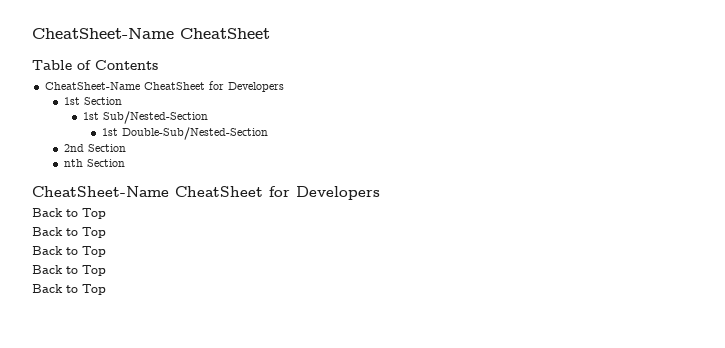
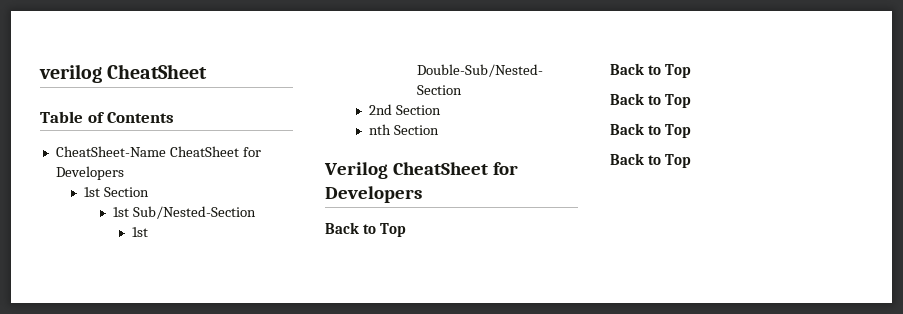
[32,28,174,39] CheatSheet-Name -> [39,64,102,83] verilog
[32,186,169,197] CheatSheet-Name -> [324,162,388,179] Verilog

